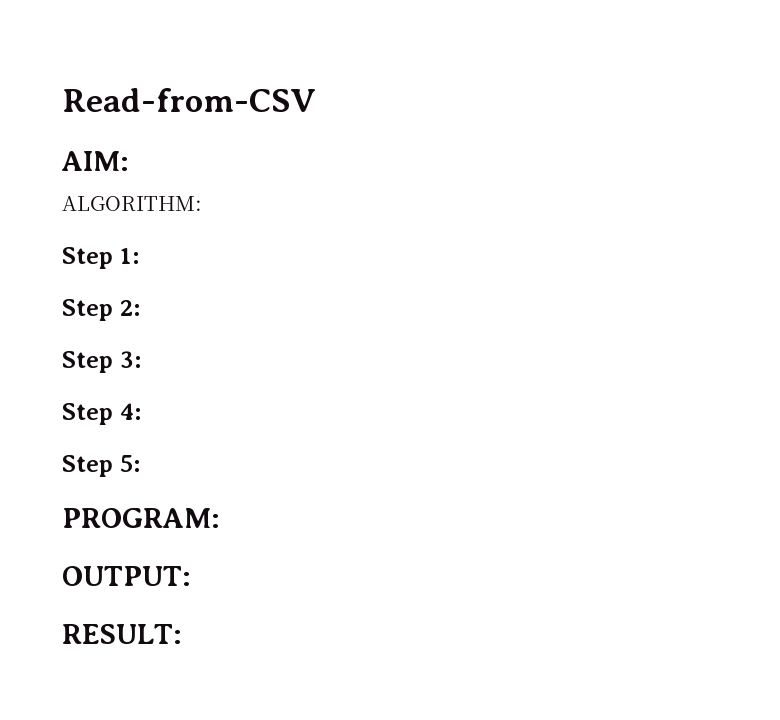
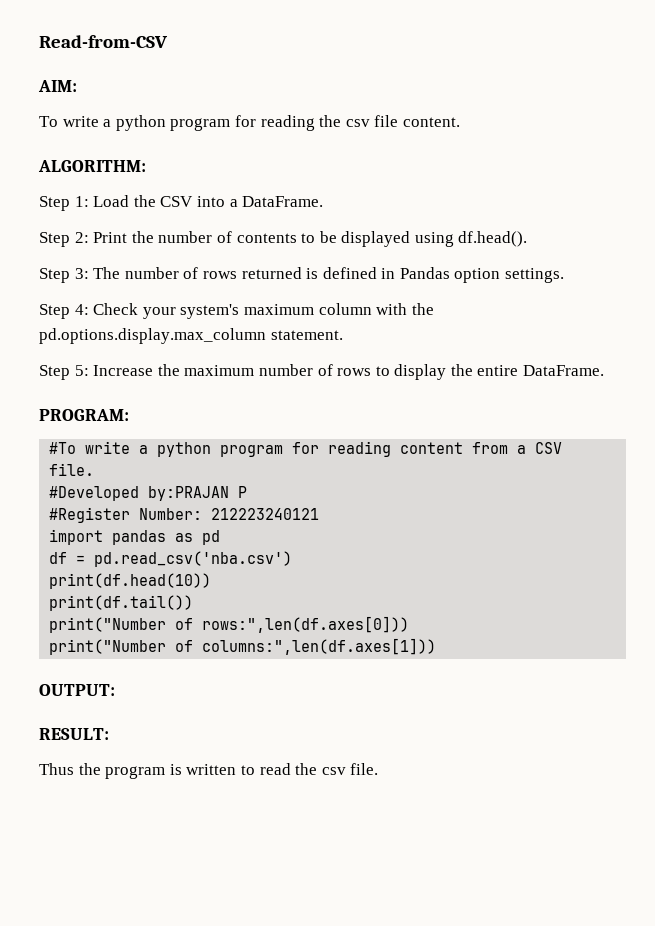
[62,196,202,211] [62,247,140,269] [62,299,141,321] [62,351,142,373] [62,403,142,425] [62,455,141,477] [62,508,220,528] [62,566,191,586] [62,624,182,644] ALGORITHM: // Step 1: // Step 2: // Step 3: // Step 4: // Step 5: // PROGRAM: // OUTPUT: // RESULT: -> [39,115,460,131] [38,160,146,172] [39,195,324,211] [39,231,528,247] [39,267,565,283] [39,303,434,319] [39,328,343,344] [39,364,605,380] [39,409,129,421] [49,441,563,457] [49,463,95,476] [49,486,248,501] [49,507,320,523] [49,529,221,545] [49,551,293,567] [49,573,212,589] [49,595,194,611] [49,616,410,633] [49,638,437,655] [39,684,115,696] [39,728,109,740] [39,763,379,779] To write a python program for reading the csv file content. // ALGORITHM: // Step 1: Load the CSV into a DataFrame. // Step 2: Print the number of contents to be displayed using df.head(). // Step 3: The number of rows returned is defined in Pandas option settings. // Step 4: Check your system's maximum column with the pd.options.display.max_column statement. // Step 5: Increase the maximum number of rows to display the entire DataFrame. // PROGRAM: // #To write a python program for reading content from a CSV file. // #Developed by:PRAJAN P // #Register Number: 212223240121 // import pandas as pd // df = pd.read_csv('nba.csv') // print(df.head(10)) // print(df.tail()) // print("Number of rows:",len(df.axes[0])) // print("Number of columns:",len(df.axes[1])) // OUTPUT: // RESULT: // Thus the program is written to read the csv file.

